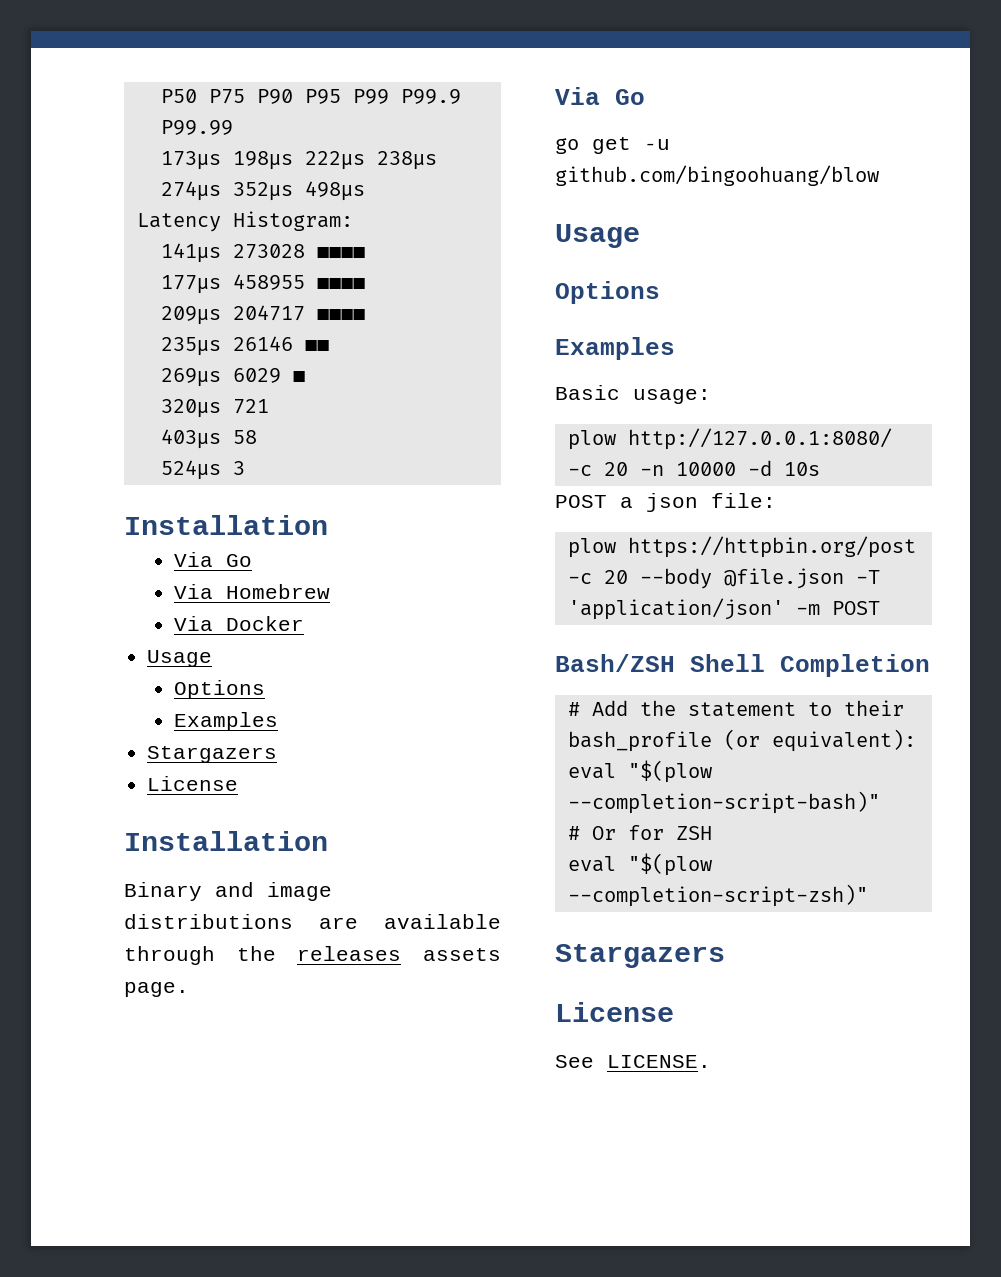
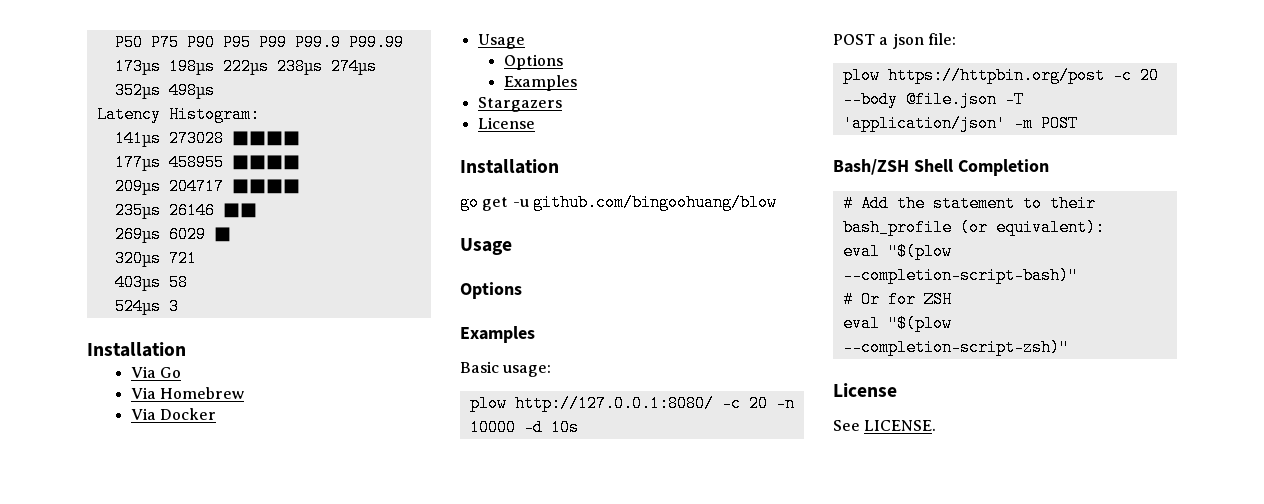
[124,882,332,901] [124,914,501,929] [124,946,501,965] [124,982,189,997] [555,87,645,105] // Binary and image distributions are available through the releases assets page. // Via Go -> (559, 166) none
[555,944,725,968] // Stargazers -> (1069, 347) none

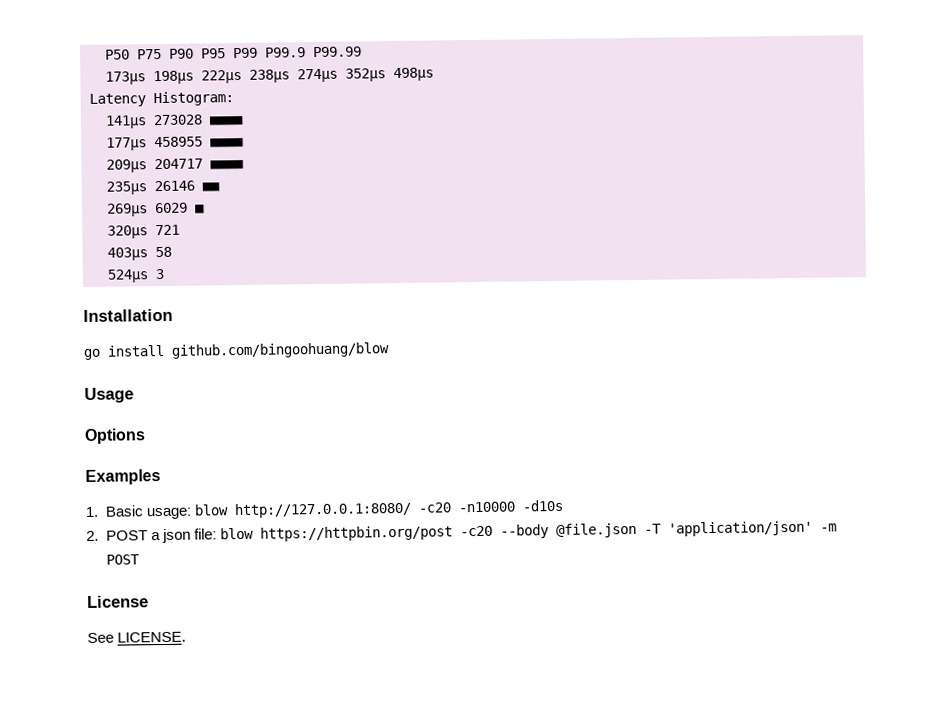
[130,366,182,378] [130,387,245,399] [130,408,217,420] [477,34,525,49] [503,54,563,70] [503,75,577,91] [477,97,562,112] [477,117,535,129] [460,159,559,174] // Via Go // Via Homebrew // Via Docker // Usage // Options // Examples // Stargazers // License // Installation -> (173, 315) none
[482,197,529,211] get -u -> [107,344,164,357] install
(535, 334) none -> [85,506,99,517] 1.
[469,395,795,412] [469,419,579,436] // plow http://127.0.0.1:8080/ -c 20 -n 10000 -d 10s // -> [193,499,563,519] [86,530,99,541] blow http://127.0.0.1:8080/ -c20 -n10000 -d10s // 2.
[842,67,1159,84] // plow https://httpbin.org/post -c 20 -> [219,525,493,542] blow https://httpbin.org/post -c20
[833,159,1049,176] [842,195,1096,212] [842,219,1105,236] [842,243,952,260] [842,267,1078,284] [842,291,952,308] [842,315,952,332] [842,339,1069,356] // Bash/ZSH Shell Completion // # Add the statement to their bash_profile (or equivalent): // eval "$(plow --completion-script-bash)" // # Or for ZSH // eval "$(plow --completion-script-zsh)" -> (140, 559) none

